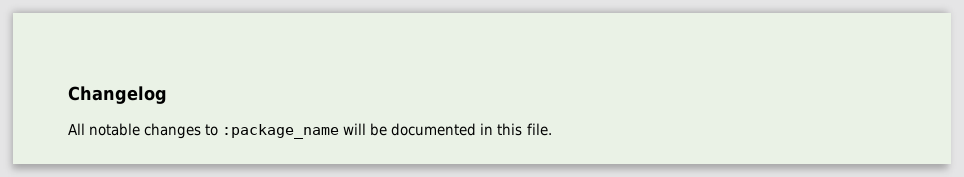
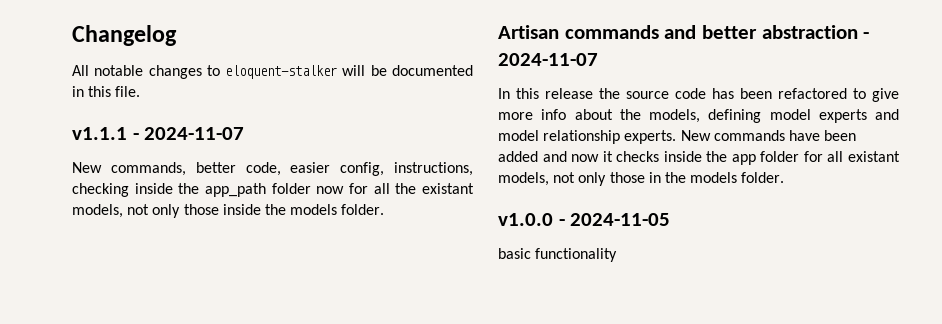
[222,124,340,139] :package_name -> [225,65,338,79] eloquent-stalker
(552, 129) none -> [72,127,245,140] [72,162,473,176] [72,183,475,197] [72,204,385,218] [498,25,870,39] [498,53,598,66] [498,88,899,102] [498,109,899,123] [498,130,857,144] [498,151,900,165] [498,172,785,186] [498,213,671,226] [498,248,618,262] // v1.1.1 - 2024-11-07 // New commands, better code, easier config, instructions, checking inside the app_path folder now for all the existant models, not only those inside the models folder. // Artisan commands and better abstraction - 2024-11-07 // In this release the source code has been refactored to give more info about the models, defining model experts and model relationship experts. New commands have been added and now it checks inside the app folder for all existant models, not only those in the models folder. // v1.0.0 - 2024-11-05 // basic functionality

